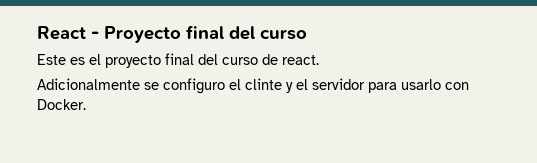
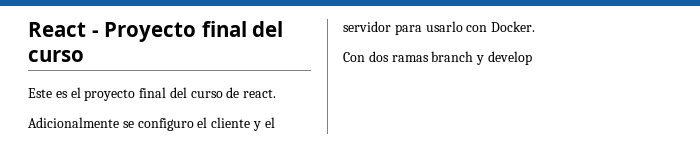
[245,78,282,90] clinte -> [211,117,251,128] cliente
(86, 104) none -> [343,51,532,65] // Con dos ramas branch y develop

